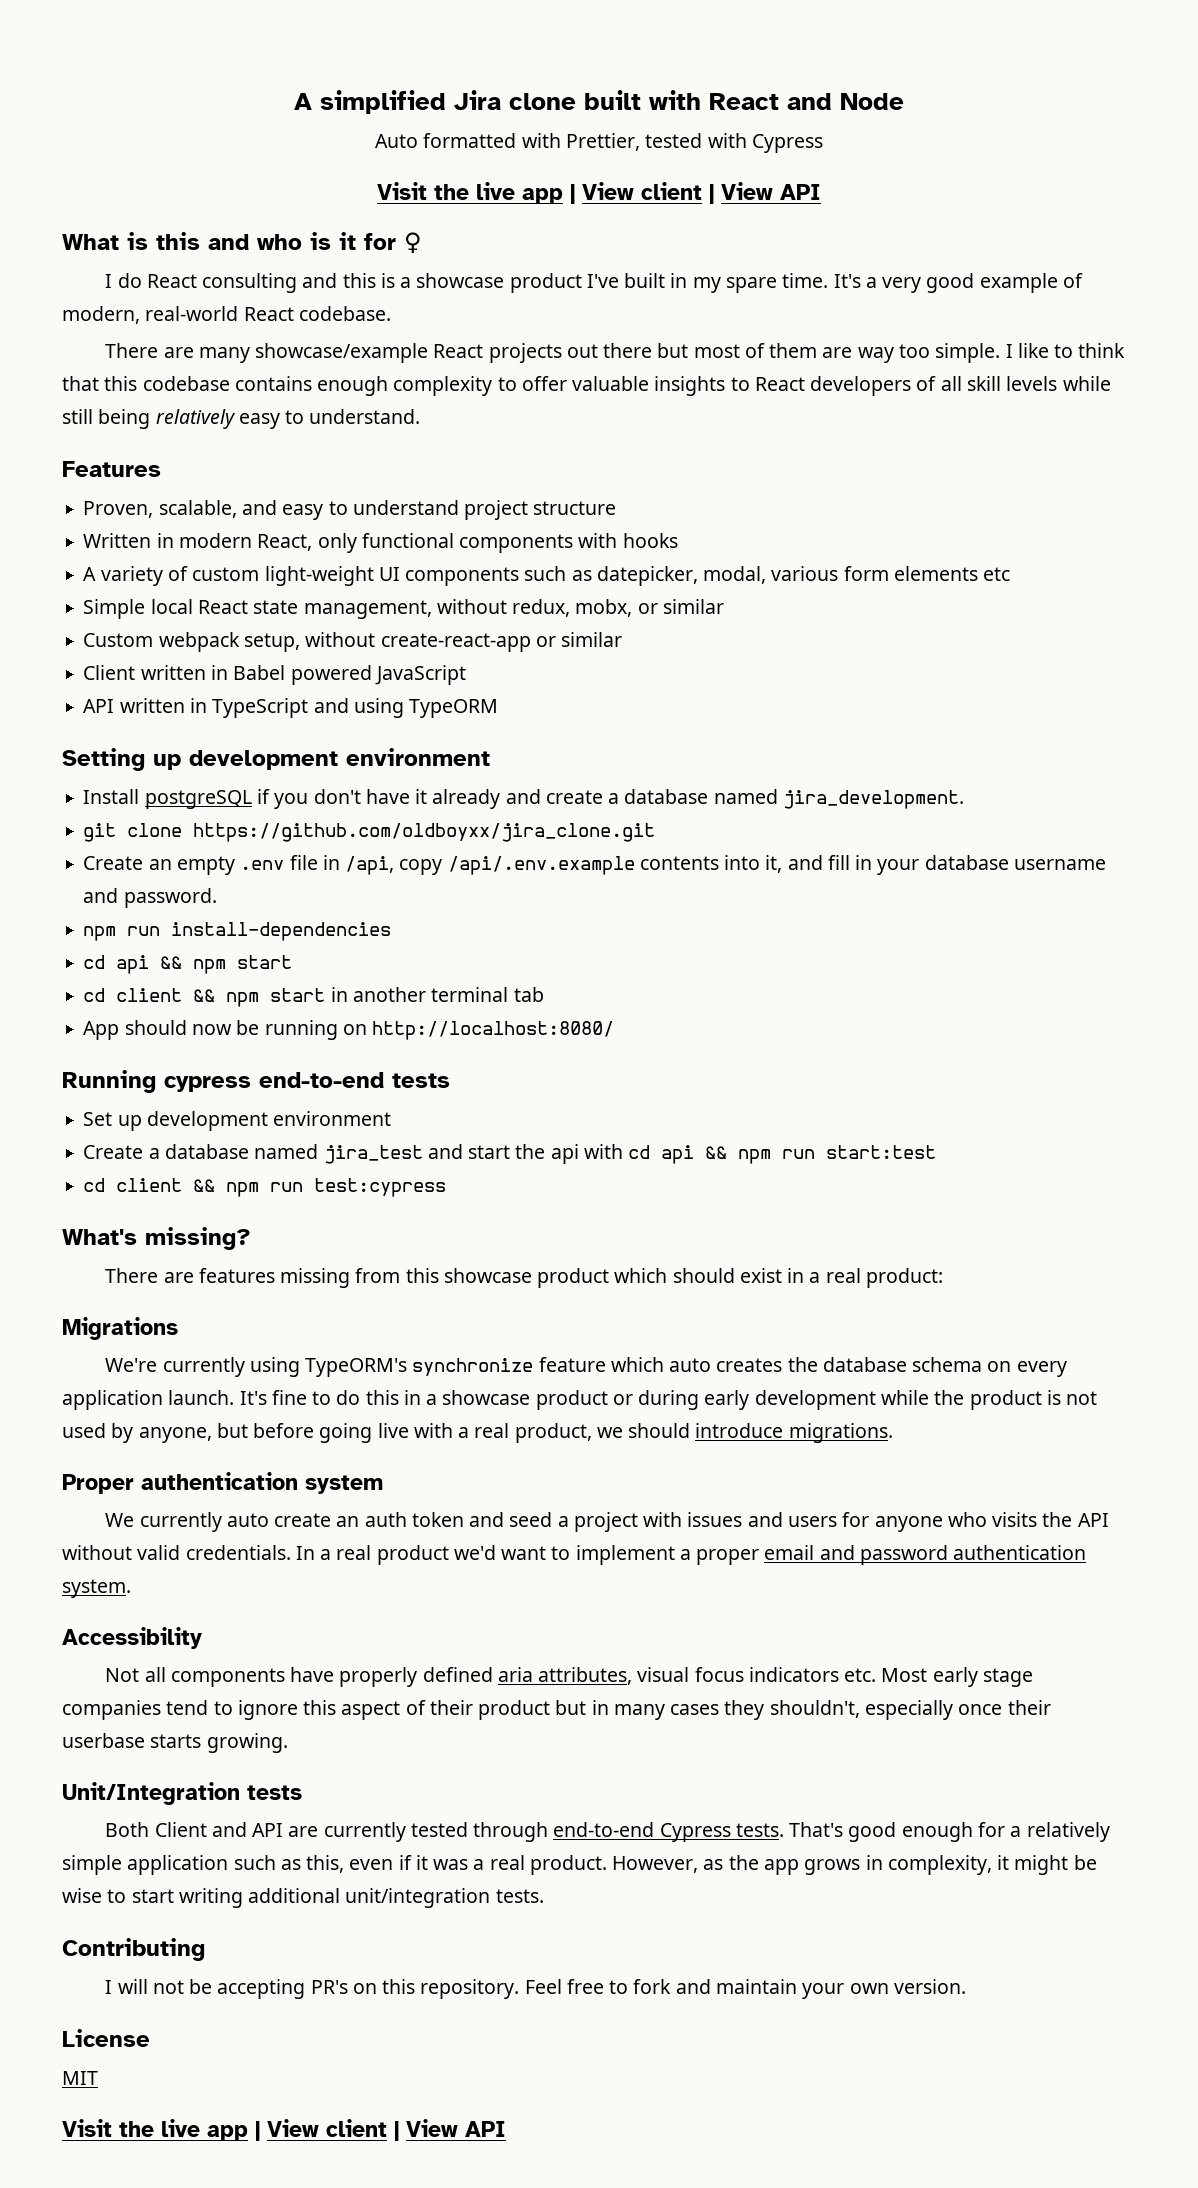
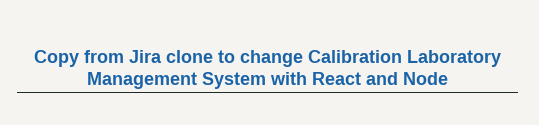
[294,90,904,114] [375,133,823,153] [377,182,821,204] [62,232,422,254] [105,273,1083,293] [62,306,391,324] [105,343,1126,363] [62,376,1111,396] [62,409,421,429] [62,461,161,477] [83,500,617,520] [83,533,678,553] [83,566,1011,586] [83,599,724,619] [83,632,623,652] [83,665,466,685] [83,698,499,718] [62,748,490,771] [83,789,964,809] [83,823,656,842] [83,855,1106,875] [83,888,217,908] [83,922,392,941] [83,955,293,974] [83,987,544,1007] [83,1020,615,1040] [62,1070,450,1093] [83,1111,392,1131] [83,1144,937,1164] [83,1178,447,1197] [62,1227,251,1250] [105,1268,944,1288] [62,1317,178,1340] [105,1357,1067,1377] [62,1390,1098,1410] [62,1423,893,1443] [62,1472,383,1494] [105,1512,1109,1532] [62,1545,1087,1565] [62,1579,131,1598] [62,1627,202,1649] [105,1667,1034,1687] [62,1700,1051,1720] [62,1733,288,1753] [62,1782,302,1805] [105,1822,1110,1842] [62,1855,1097,1875] [62,1888,544,1908] [62,1938,205,1961] [105,1979,966,1999] [62,2029,150,2047] [62,2071,98,2085] [62,2119,506,2141] A simplified Jira clone built with React and Node // Auto formatted with Prettier, tested with Cypress // Visit the live app | View client | View API // What is this and who is it for ♀ // I do React consulting and this is a showcase product I've built in my spare time. It's a very good example of modern, real-world React codebase. // There are many showcase/example React projects out there but most of them are way too simple. I like to think that this codebase contains enough complexity to offer valuable insights to React developers of all skill levels while still being relatively easy to understand. // Features // Proven, scalable, and easy to understand project structure // Written in modern React, only functional components with hooks // A variety of custom light-weight UI components such as datepicker, modal, various form elements etc // Simple local React state management, without redux, mobx, or similar // Custom webpack setup, without create-react-app or similar // Client written in Babel powered JavaScript // API written in TypeScript and using TypeORM // Setting up development environment // Install postgreSQL if you don't have it already and create a database named jira_development. // git clone https://github.com/oldboyxx/jira_clone.git // Create an empty .env file in /api, copy /api/.env.example contents into it, and fill in your database username and password. // npm run install-dependencies // cd api && npm start // cd client && npm start in another terminal tab // App should now be running on http://localhost:8080/ // Running cypress end-to-end tests // Set up development environment // Create a database named jira_test and start the api with cd api && npm run start:test // cd client && npm run test:cypress // What's missing? // There are features missing from this showcase product which should exist in a real product: // Migrations // We're currently using TypeORM's synchronize feature which auto creates the database schema on every application launch. It's fine to do this in a showcase product or during early development while the product is not used by anyone, but before going live with a real product, we should introduce migrations. // Proper authentication system // We currently auto create an auth token and seed a project with issues and users for anyone who visits the API without valid credentials. In a real product we'd want to implement a proper email and password authentication system. // Accessibility // Not all components have properly defined aria attributes, visual focus indicators etc. Most early stage companies tend to ignore this aspect of their product but in many cases they shouldn't, especially once their userbase starts growing. // Unit/Integration tests // Both Client and API are currently tested through end-to-end Cypress tests. That's good enough for a relatively simple application such as this, even if it was a real product. However, as the app grows in complexity, it might be wise to start writing additional unit/integration tests. // Contributing // I will not be accepting PR's on this repository. Feel free to fork and maintain your own version. // License // MIT // Visit the live app | View client | View API -> [34,50,501,67] [87,72,448,89] Copy from Jira clone to change Calibration Laboratory Management System with React and Node

